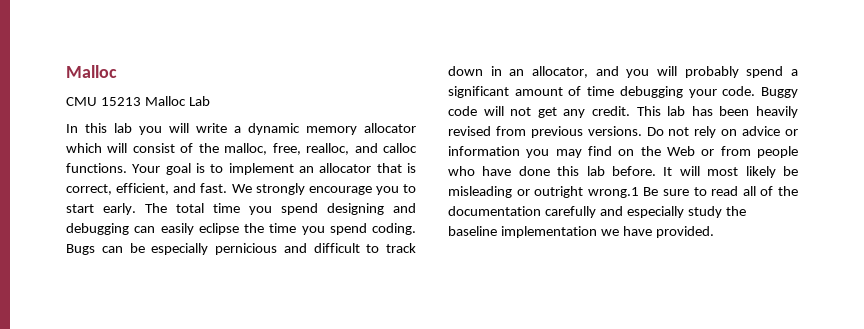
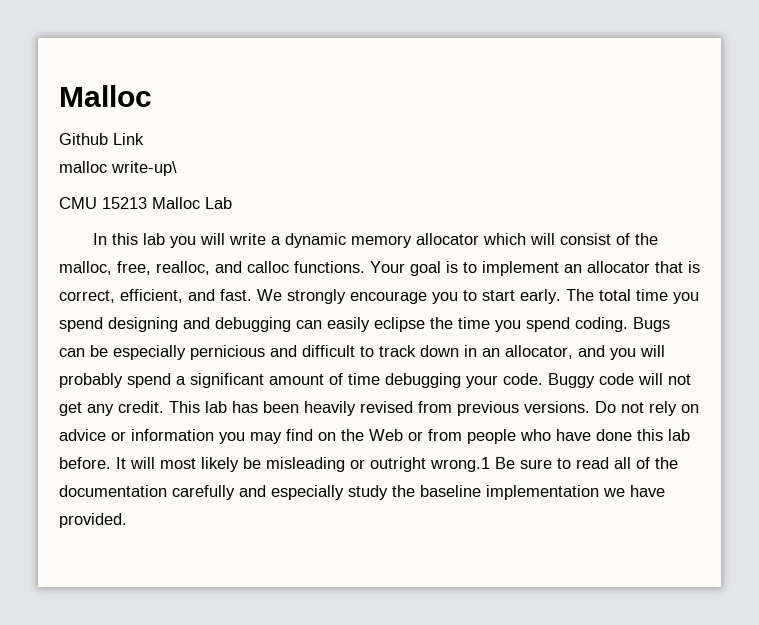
[66,65,117,78] Malloc -> [59,85,152,107] [59,133,144,145] [59,161,177,176] Malloc // Github Link // malloc write-up\

